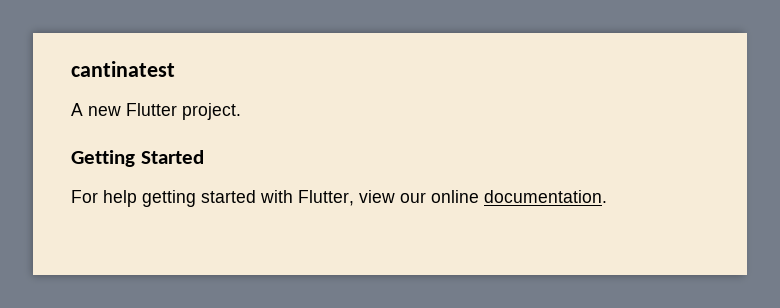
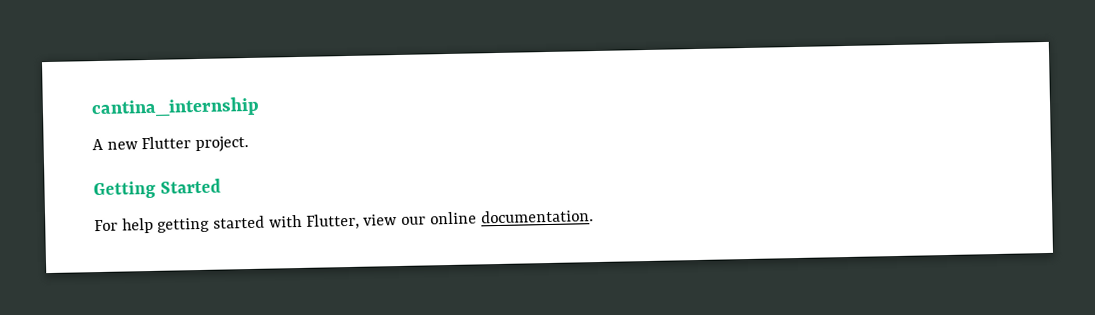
[71,61,175,77] cantinatest -> [91,96,260,119] cantina_internship

